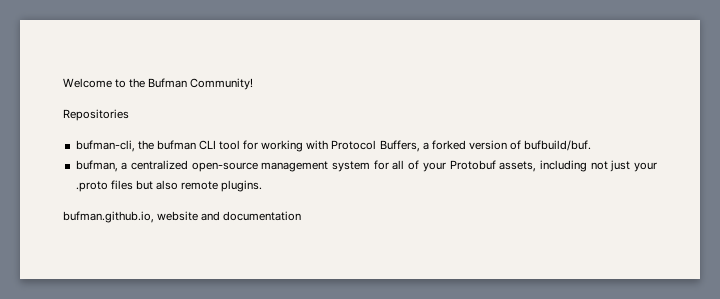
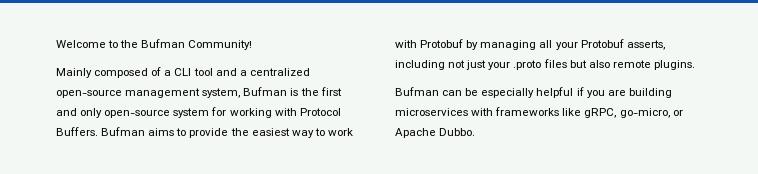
[63,109,129,121] [75,140,592,152] [75,160,420,172] Repositories // bufman-cli, the bufman CLI tool for working with Protocol Buffers, a forked version of bufbuild/buf. // bufman, a centralized open-source management system for all of -> [56,67,310,78] [56,87,342,98] [56,107,341,118] [56,127,353,138] [395,39,553,50] Mainly composed of a CLI tool and a centralized open-source management system, Bufman is the first and only open-source system for working with Protocol Buffers. Bufman aims to provide the easiest way to work with Protobuf by managing all
[499,161,537,172] assets, -> [626,40,665,50] asserts,
[63,211,302,223] bufman.github.io, website and documentation -> [395,87,672,98] [395,107,683,118] [395,128,476,138] Bufman can be especially helpful if you are building microservices with frameworks like gRPC, go-micro, or Apache Dubbo.

